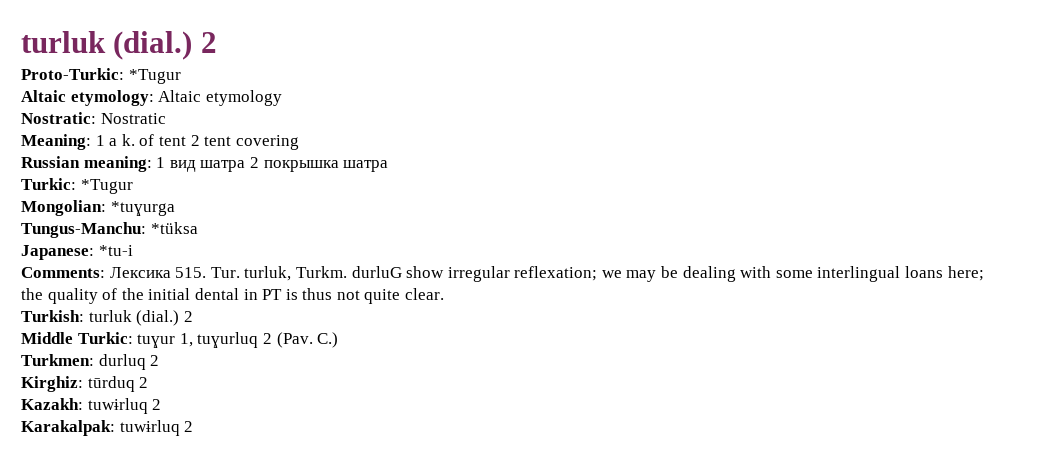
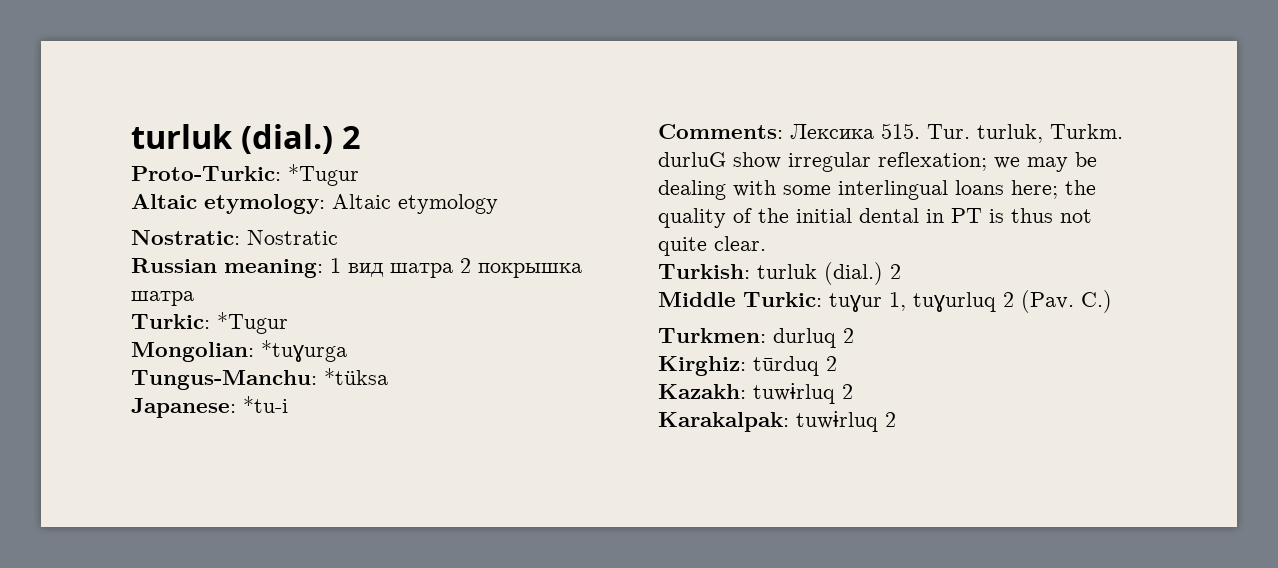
[21,134,299,150] // Meaning: 1 a k. of tent 2 tent covering -> (338, 237) none

